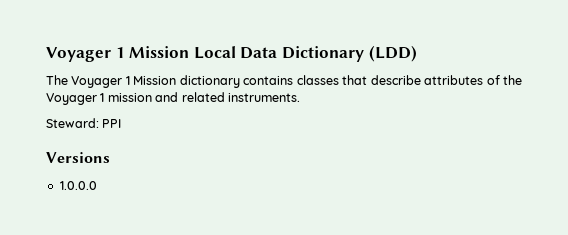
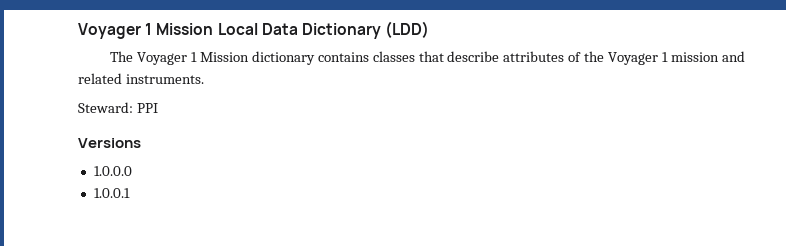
(97, 185) none -> [93,188,130,198] // 1.0.0.1

